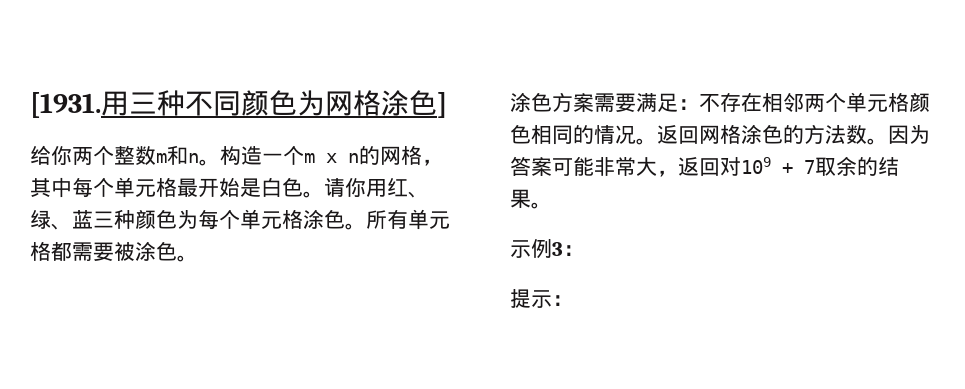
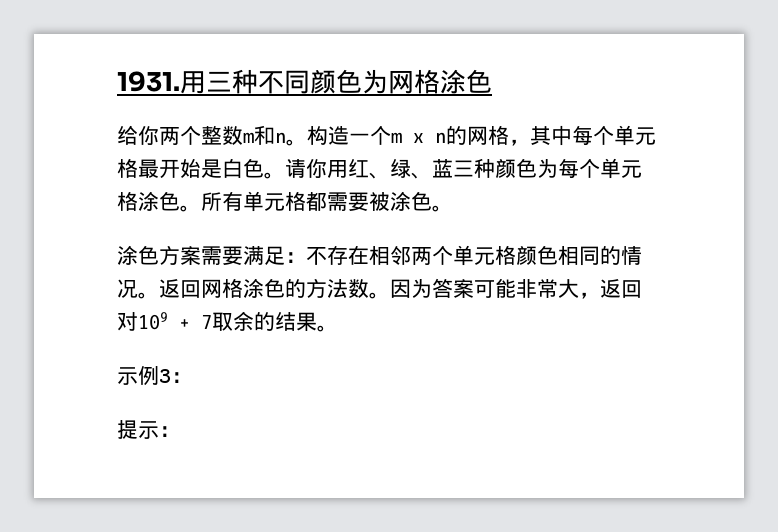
[30,92,101,118] [1931. -> [117,71,180,92] 1931.
[437,92,447,118] ] -> (492, 81) none

